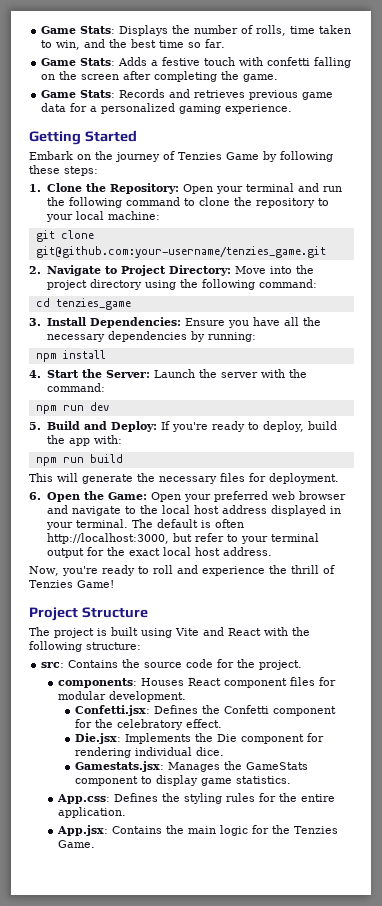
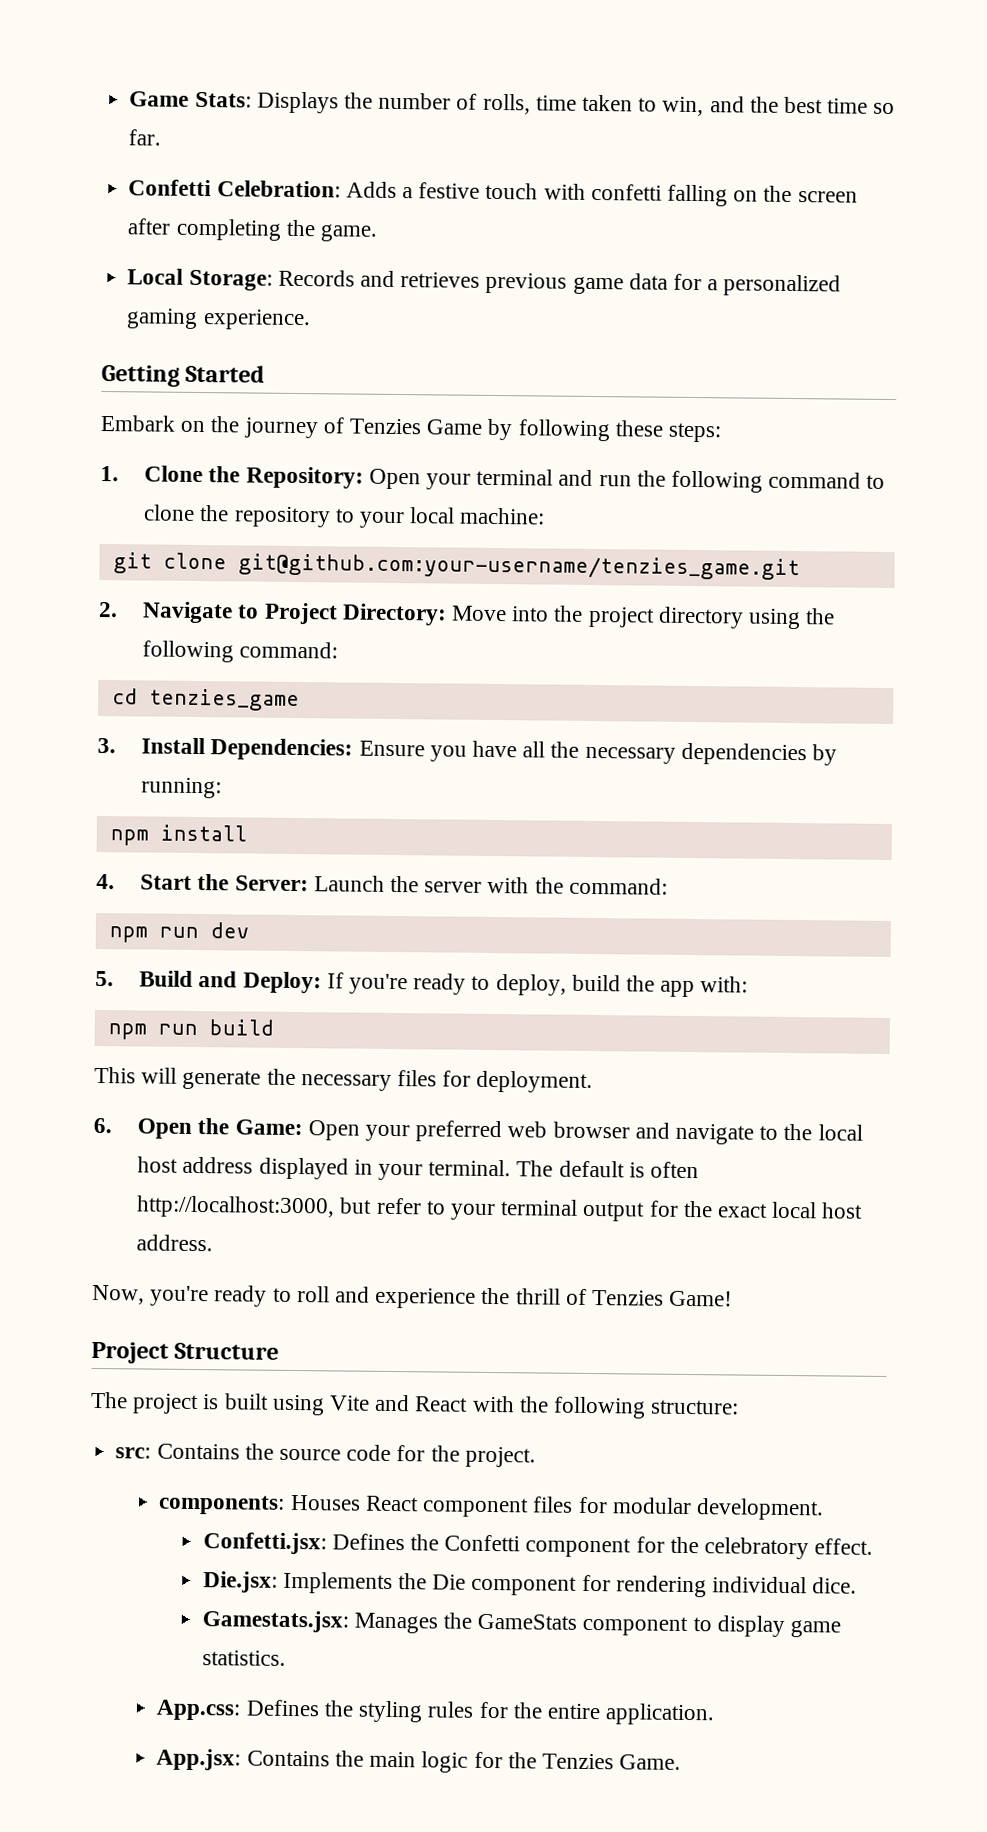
[41,58,116,66] Game Stats: -> [128,179,341,198] Confetti Celebration:
[41,90,116,98] Game Stats: -> [127,268,273,291] Local Storage:

